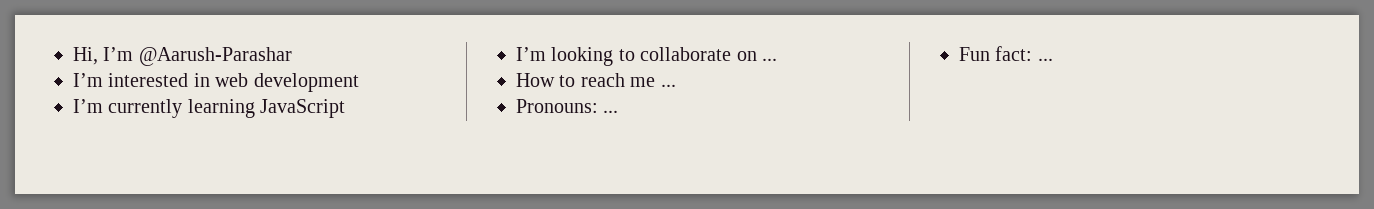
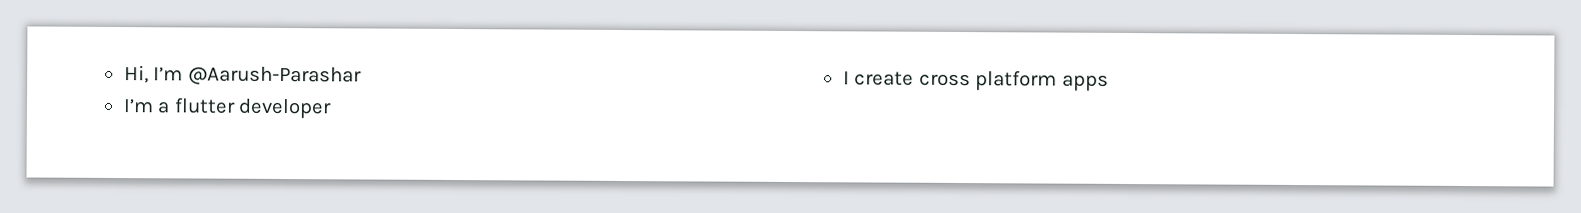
[108,73,359,92] [73,99,346,118] [516,47,777,66] [516,73,676,87] [516,99,619,113] [959,46,1053,61] interested in web development // I’m currently learning JavaScript // I’m looking to collaborate on ... // How to reach me ... // Pronouns: ... // Fun fact: ... -> [157,97,333,119] [842,70,1109,91] a flutter developer // I create cross platform apps

